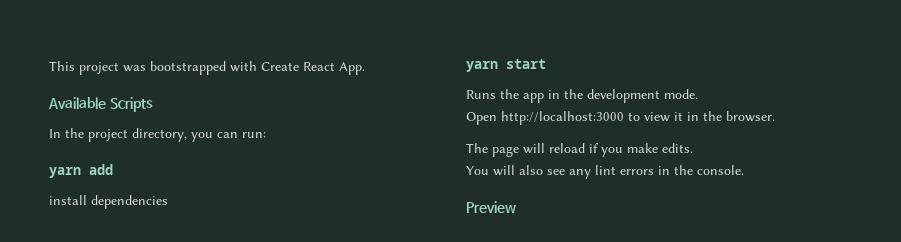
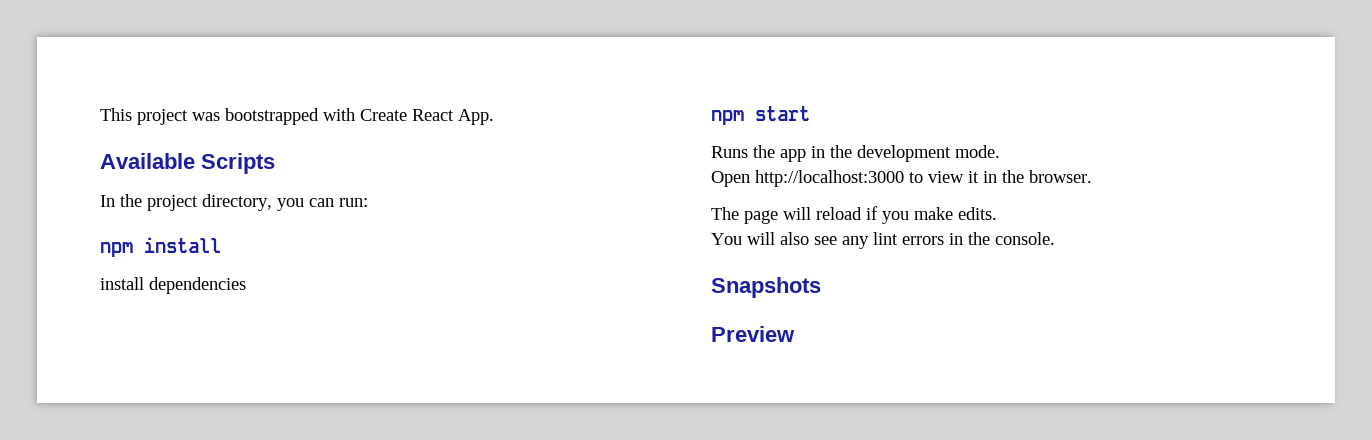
[49,164,113,178] yarn add -> [100,237,221,257] npm install
[466,61,498,72] yarn -> [711,110,744,125] npm
(744, 170) none -> [711,277,821,298] // Snapshots

